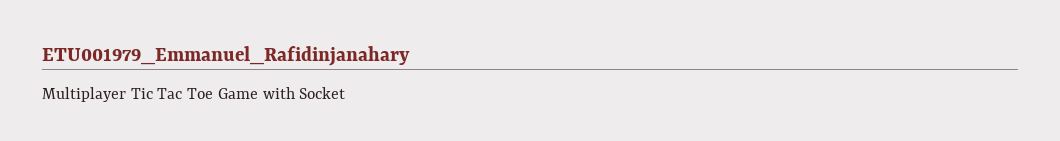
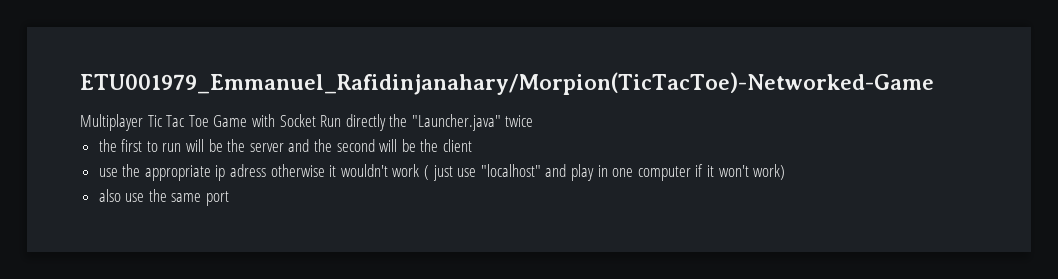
[42,46,410,66] ETU001979_Emmanuel_Rafidinjanahary -> [80,72,934,95] ETU001979_Emmanuel_Rafidinjanahary/Morpion(TicTacToe)-Networked-Game
(346, 93) none -> [320,114,534,131] [98,139,472,152] [98,164,786,181] [98,189,230,206] Run directly the "Launcher.java" twice // the first to run will be the server and the second will be the client // use the appropriate ip adress otherwise it wouldn't work ( just use "localhost" and play in one computer if it won't work) // also use the same port

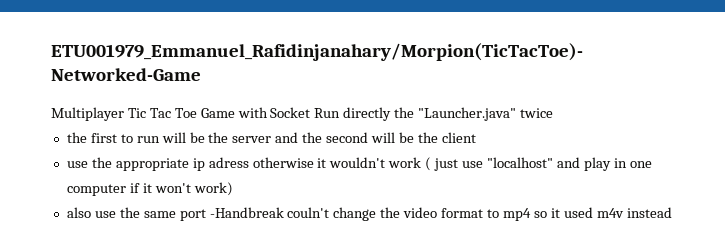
(230, 198) none -> [209,207,672,221] -Handbreak couln't change the video format to mp4 so it used m4v instead

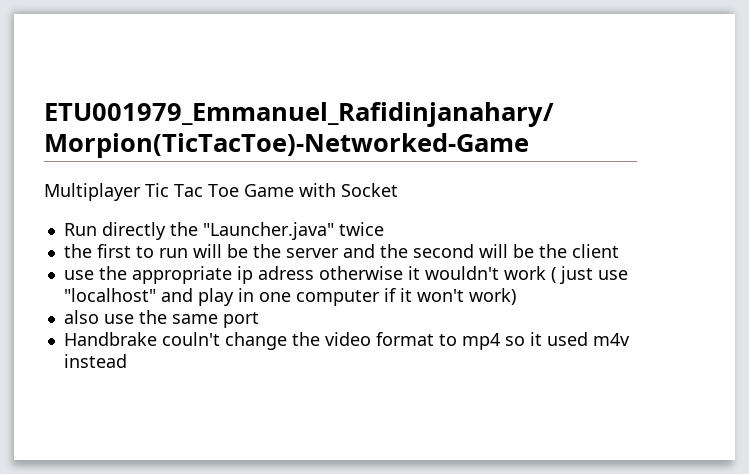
(311, 112) none -> (398, 190) //
[209,207,284,218] -Handbreak -> [63,332,157,346] // Handbrake

